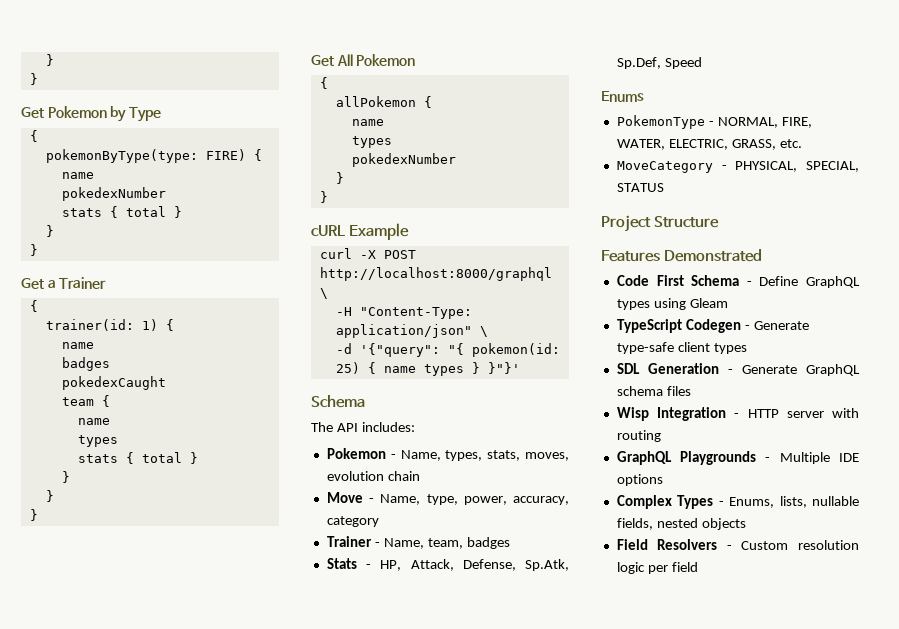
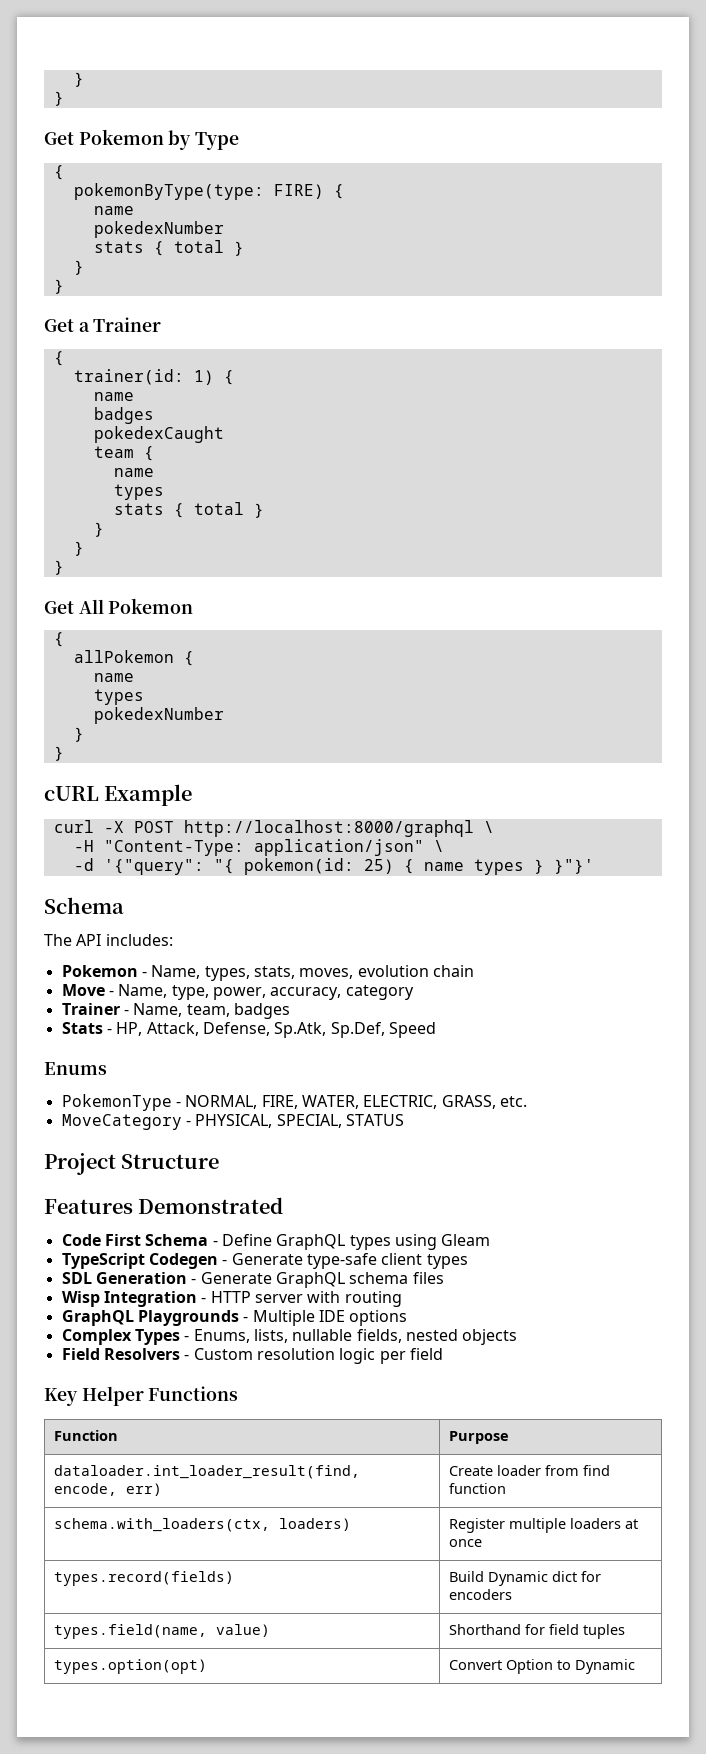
(698, 567) none -> [44,1386,239,1406] [54,1430,119,1441] [449,1431,510,1444] [54,1465,361,1479] [54,1483,163,1496] [449,1465,611,1476] [449,1483,507,1494] [54,1518,352,1532] [449,1518,639,1533] [449,1539,483,1547] [54,1571,235,1586] [449,1571,602,1586] [449,1589,513,1600] [54,1624,271,1639] [449,1624,626,1639] [54,1659,208,1674] [449,1659,636,1674] // Key Helper Functions // Function | Purpose // dataloader.int_loader_result(find, encode, err) | Create loader from find function // schema.with_loaders(ctx, loaders) | Register multiple loaders at once // types.record(fields) | Build Dynamic dict for encoders // types.field(name, value) | Shorthand for field tuples // types.option(opt) | Convert Option to Dynamic

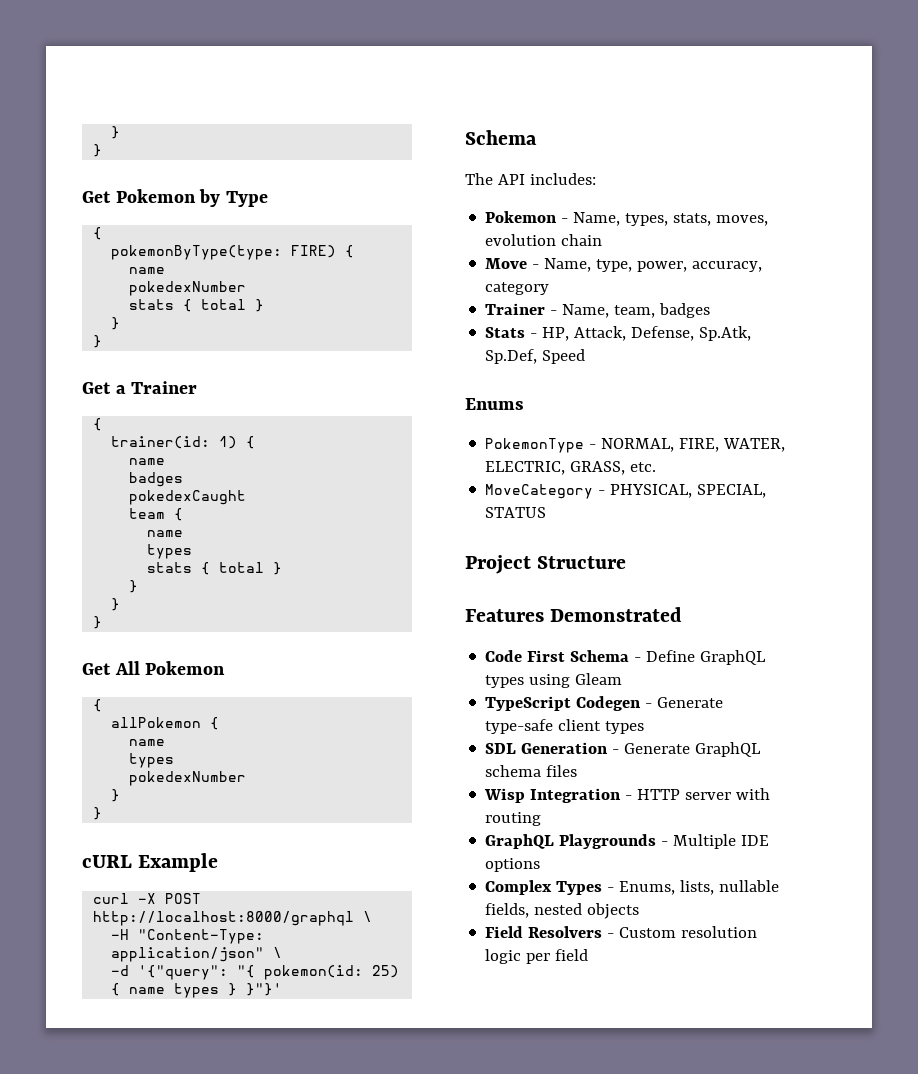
[44,1386,239,1406] [54,1430,119,1441] [449,1431,510,1444] [54,1465,361,1479] [54,1483,163,1496] [449,1465,611,1476] [449,1483,507,1494] [54,1518,352,1532] [449,1518,639,1533] [449,1539,483,1547] [54,1571,235,1586] [449,1571,602,1586] [449,1589,513,1600] [54,1624,271,1639] [449,1624,626,1639] [54,1659,208,1674] [449,1659,636,1674] // Key Helper Functions // Function | Purpose // dataloader.int_loader_result(find, encode, err) | Create loader from find function // schema.with_loaders(ctx, loaders) | Register multiple loaders at once // types.record(fields) | Build Dynamic dict for encoders // types.field(name, value) | Shorthand for field tuples // types.option(opt) | Convert Option to Dynamic -> (589, 955) none

